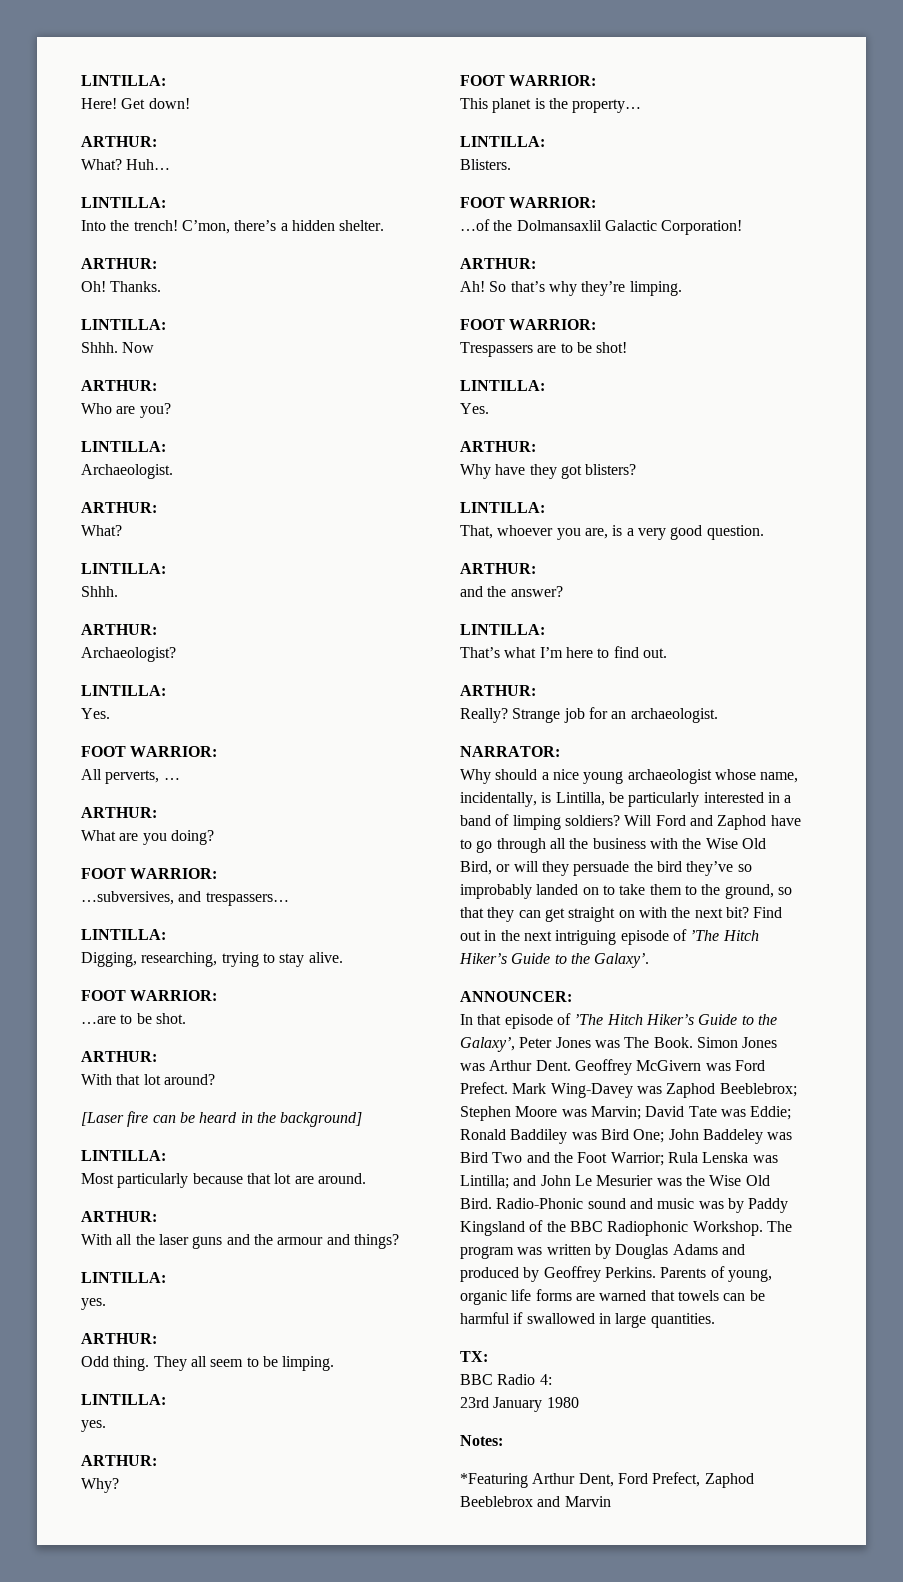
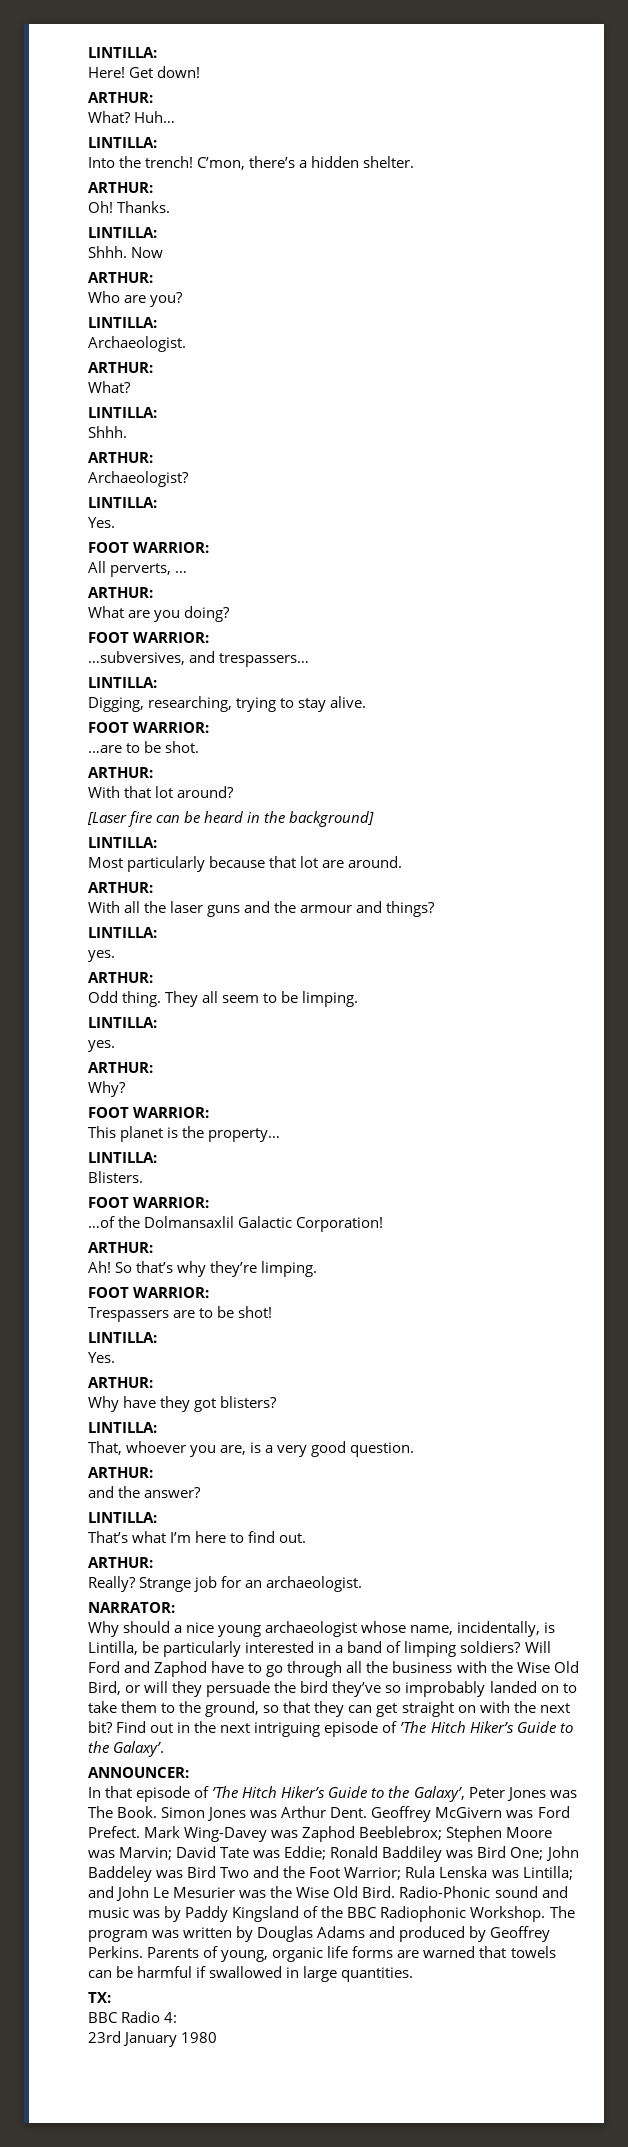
[460,1435,503,1446] [460,1472,754,1488] [460,1496,611,1507] // Notes: // *Featuring Arthur Dent, Ford Prefect, Zaphod Beeblebrox and Marvin -> (218, 2037) none

